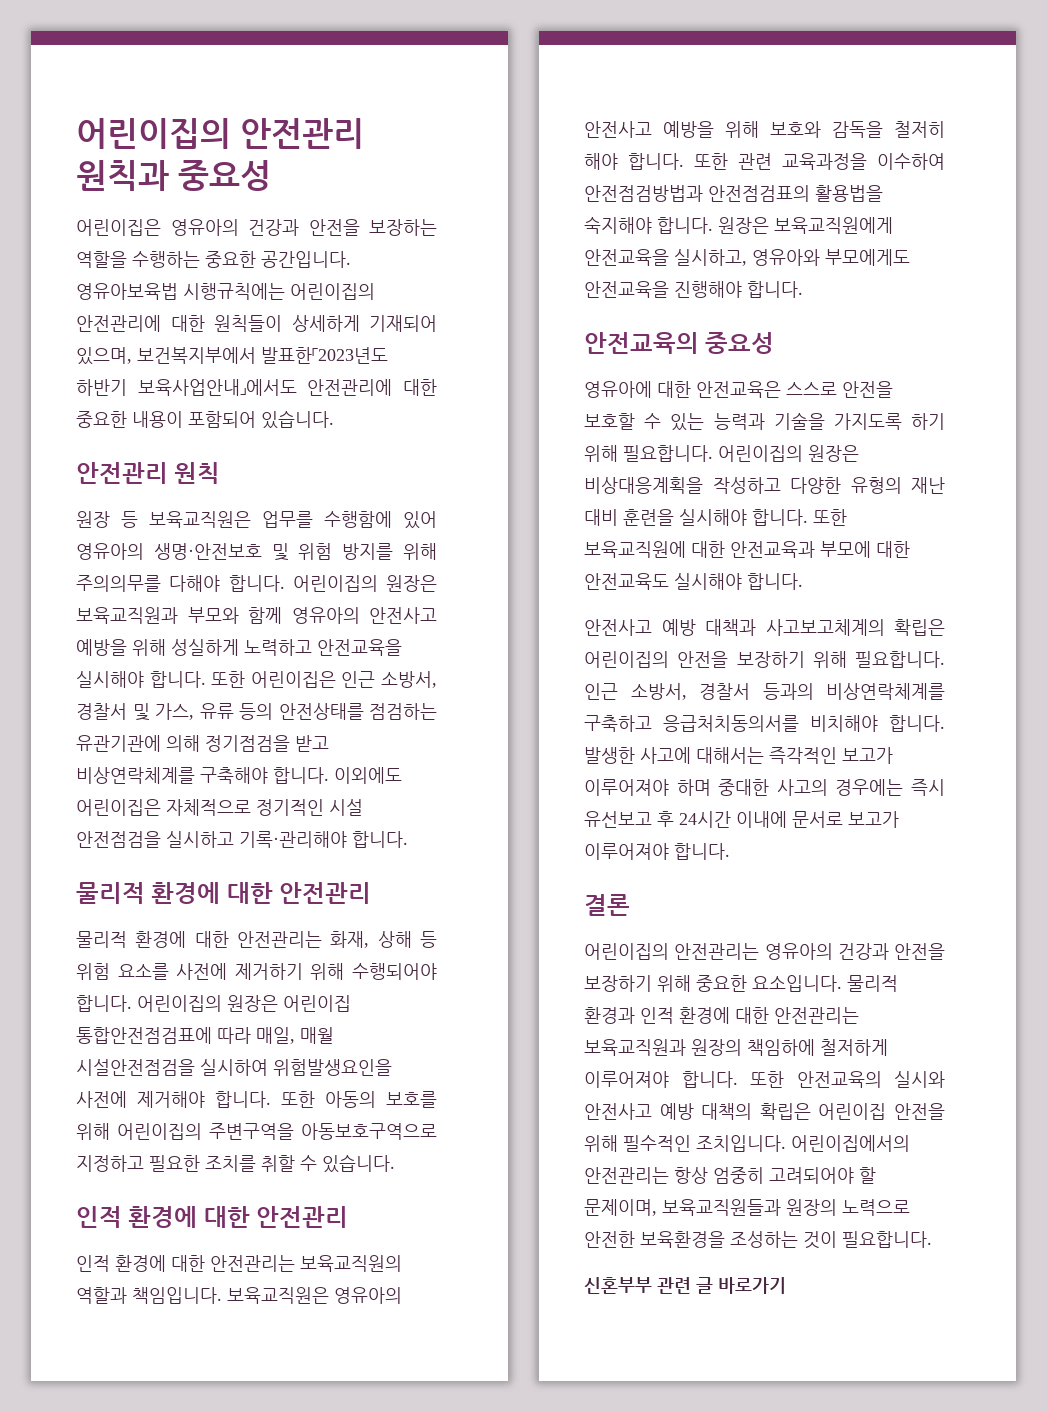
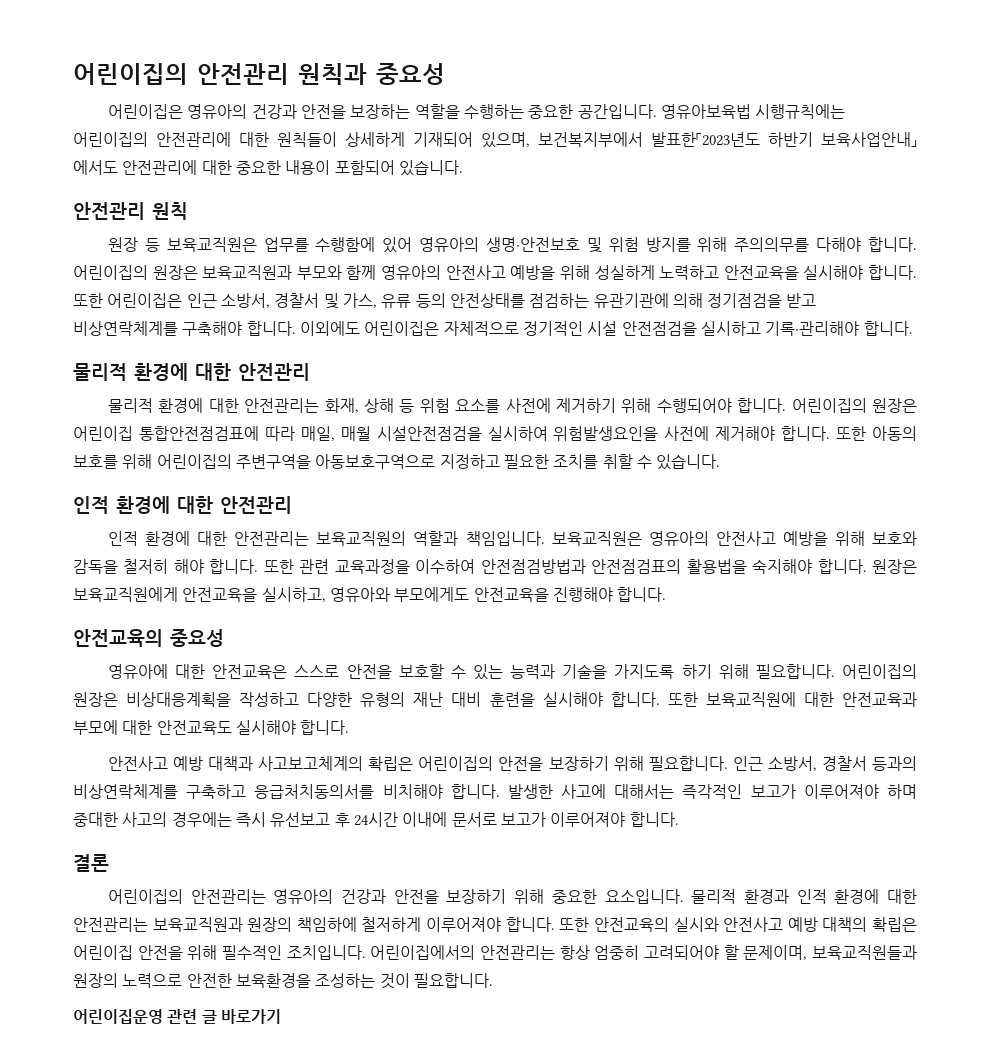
[584,1277,652,1294] 신혼부부 -> [73,1009,163,1024] 어린이집운영

